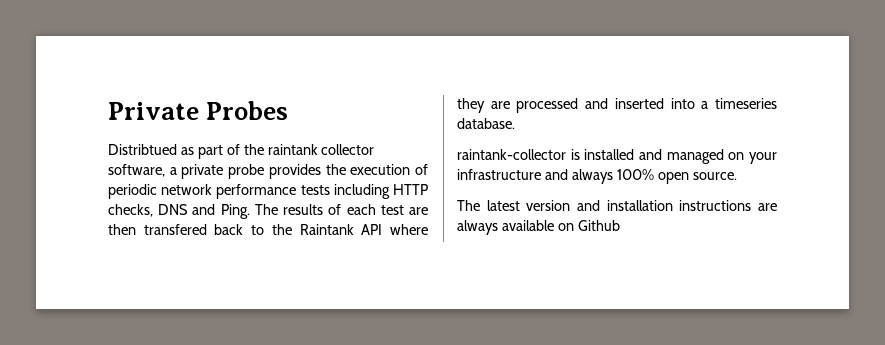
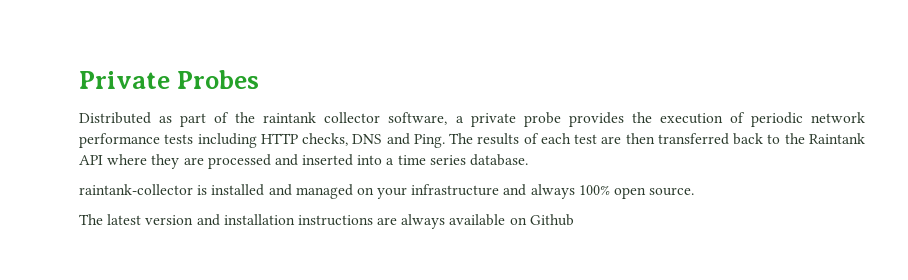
[108,144,177,155] Distribtued -> [79,112,151,124] Distributed
[143,224,207,235] transfered -> [657,133,729,145] transferred
[715,98,777,109] timeseries -> [397,155,466,165] time series

